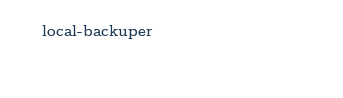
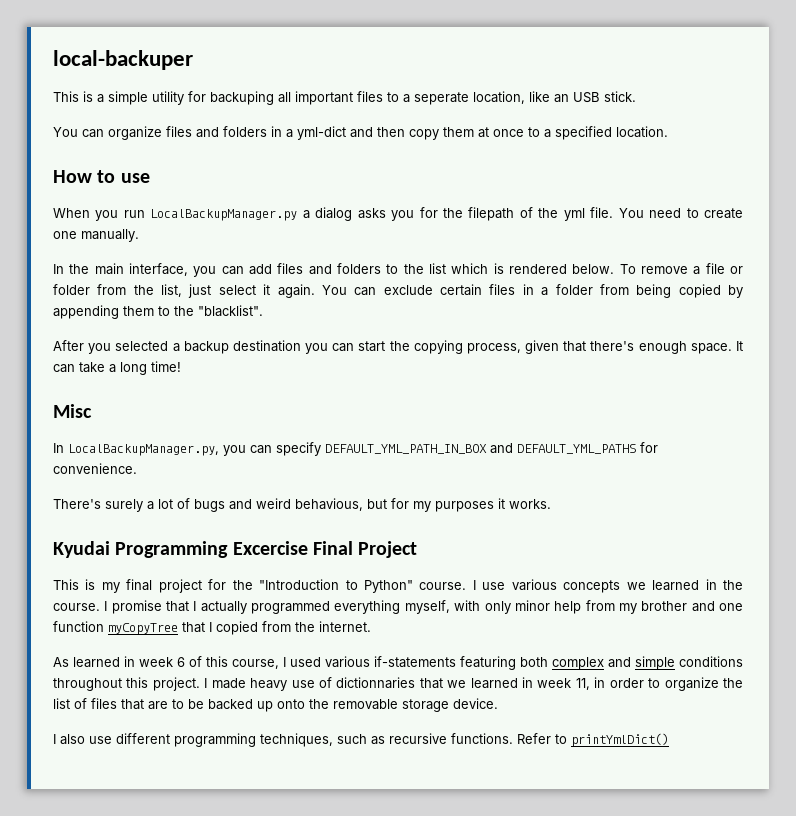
(153, 32) none -> [53,91,636,105] [53,126,668,140] [53,170,150,183] [53,207,744,221] [53,229,139,242] [53,263,744,277] [53,284,743,298] [53,305,263,319] [53,340,743,354] [53,361,181,375] [53,404,92,418] [53,442,658,456] [53,463,137,474] [53,498,551,512] [53,541,418,558] [53,579,744,593] [53,600,744,614] [53,621,371,635] [53,656,743,670] [53,677,744,691] [53,698,498,712] [53,733,669,747] // This is a simple utility for backuping all important files to a seperate location, like an USB stick. // You can organize files and folders in a yml-dict and then copy them at once to a specified location. // How to use // When you run LocalBackupManager.py a dialog asks you for the filepath of the yml file. You need to create one manually. // In the main interface, you can add files and folders to the list which is rendered below. To remove a file or folder from the list, just select it again. You can exclude certain files in a folder from being copied by appending them to the "blacklist". // After you selected a backup destination you can start the copying process, given that there's enough space. It can take a long time! // Misc // In LocalBackupManager.py, you can specify DEFAULT_YML_PATH_IN_BOX and DEFAULT_YML_PATHS for convenience. // There's surely a lot of bugs and weird behavious, but for my purposes it works. // Kyudai Programming Excercise Final Project // This is my final project for the "Introduction to Python" course. I use various concepts we learned in the course. I promise that I actually programmed everything myself, with only minor help from my brother and one function myCopyTree that I copied from the internet. // As learned in week 6 of this course, I used various if-statements featuring both complex and simple conditions throughout this project. I made heavy use of dictionnaries that we learned in week 11, in order to organize the list of files that are to be backed up onto the removable storage device. // I also use different programming techniques, such as recursive functions. Refer to printYmlDict()

